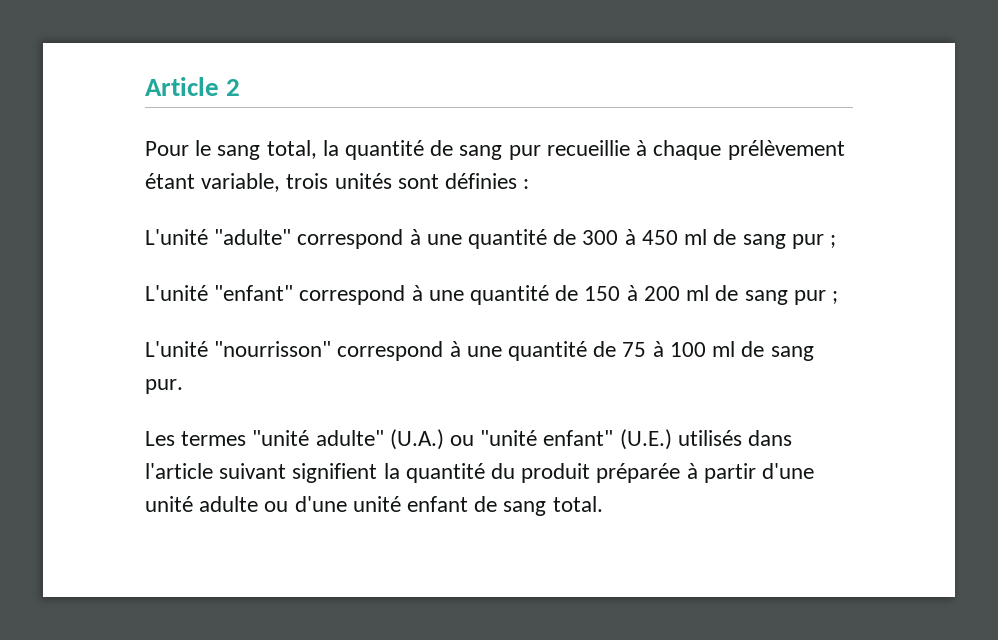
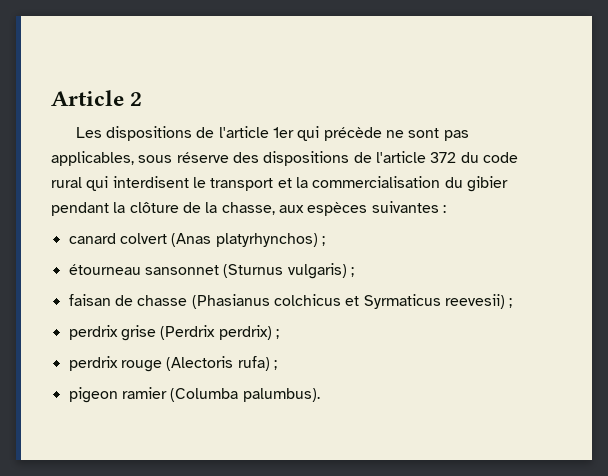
[145,140,845,160] [145,173,530,192] [145,229,836,249] [145,285,838,305] [145,341,814,361] [145,379,183,394] [145,429,793,450] [145,463,815,483] [145,496,603,516] Pour le sang total, la quantité de sang pur recueillie à chaque prélèvement étant variable, trois unités sont définies : // L'unité "adulte" correspond à une quantité de 300 à 450 ml de sang pur ; // L'unité "enfant" correspond à une quantité de 150 à 200 ml de sang pur ; // L'unité "nourrisson" correspond à une quantité de 75 à 100 ml de sang pur. // Les termes "unité adulte" (U.A.) ou "unité enfant" (U.E.) utilisés dans l'article suivant signifient la quantité du produit préparée à partir d'une unité adulte ou d'une unité enfant de sang total. -> [75,126,469,141] [51,151,518,166] [51,176,508,192] [51,201,446,216] [68,233,325,247] [68,263,354,279] [68,294,513,309] [68,325,279,341] [68,356,277,372] [68,387,320,403] Les dispositions de l'article 1er qui précède ne sont pas applicables, sous réserve des dispositions de l'article 372 du code rural qui interdisent le transport et la commercialisation du gibier pendant la clôture de la chasse, aux espèces suivantes : // canard colvert (Anas platyrhynchos) ; // étourneau sansonnet (Sturnus vulgaris) ; // faisan de chasse (Phasianus colchicus et Syrmaticus reevesii) ; // perdrix grise (Perdrix perdrix) ; // perdrix rouge (Alectoris rufa) ; // pigeon ramier (Columba palumbus).

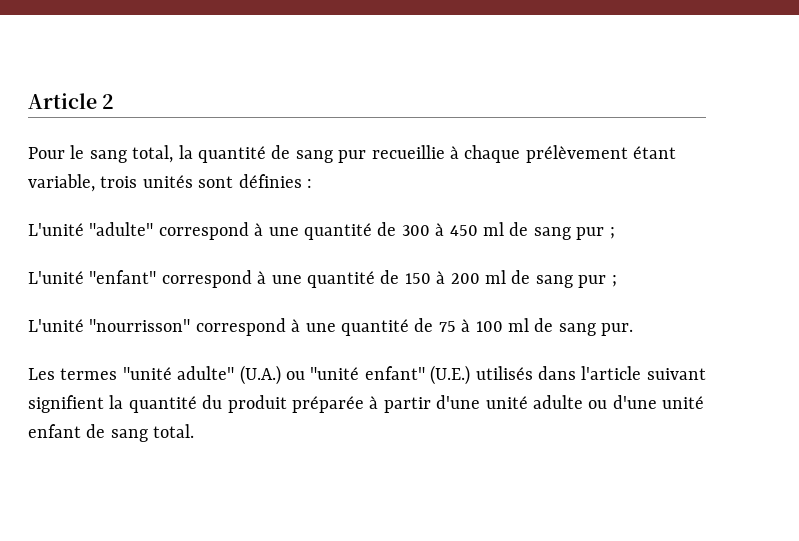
[75,126,469,141] [51,151,518,166] [51,176,508,192] [51,201,446,216] [68,233,325,247] [68,263,354,279] [68,294,513,309] [68,325,279,341] [68,356,277,372] [68,387,320,403] Les dispositions de l'article 1er qui précède ne sont pas applicables, sous réserve des dispositions de l'article 372 du code rural qui interdisent le transport et la commercialisation du gibier pendant la clôture de la chasse, aux espèces suivantes : // canard colvert (Anas platyrhynchos) ; // étourneau sansonnet (Sturnus vulgaris) ; // faisan de chasse (Phasianus colchicus et Syrmaticus reevesii) ; // perdrix grise (Perdrix perdrix) ; // perdrix rouge (Alectoris rufa) ; // pigeon ramier (Columba palumbus). -> [28,145,677,163] [28,174,312,192] [28,222,615,240] [28,270,617,288] [28,318,634,336] [28,365,706,385] [28,395,705,413] [28,424,195,442] Pour le sang total, la quantité de sang pur recueillie à chaque prélèvement étant variable, trois unités sont définies : // L'unité "adulte" correspond à une quantité de 300 à 450 ml de sang pur ; // L'unité "enfant" correspond à une quantité de 150 à 200 ml de sang pur ; // L'unité "nourrisson" correspond à une quantité de 75 à 100 ml de sang pur. // Les termes "unité adulte" (U.A.) ou "unité enfant" (U.E.) utilisés dans l'article suivant signifient la quantité du produit préparée à partir d'une unité adulte ou d'une unité enfant de sang total.

